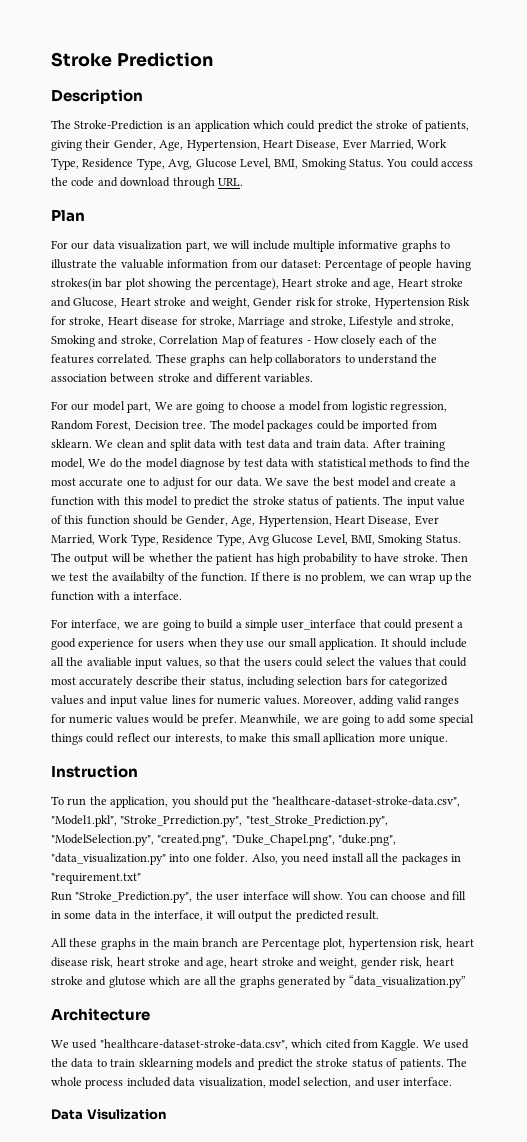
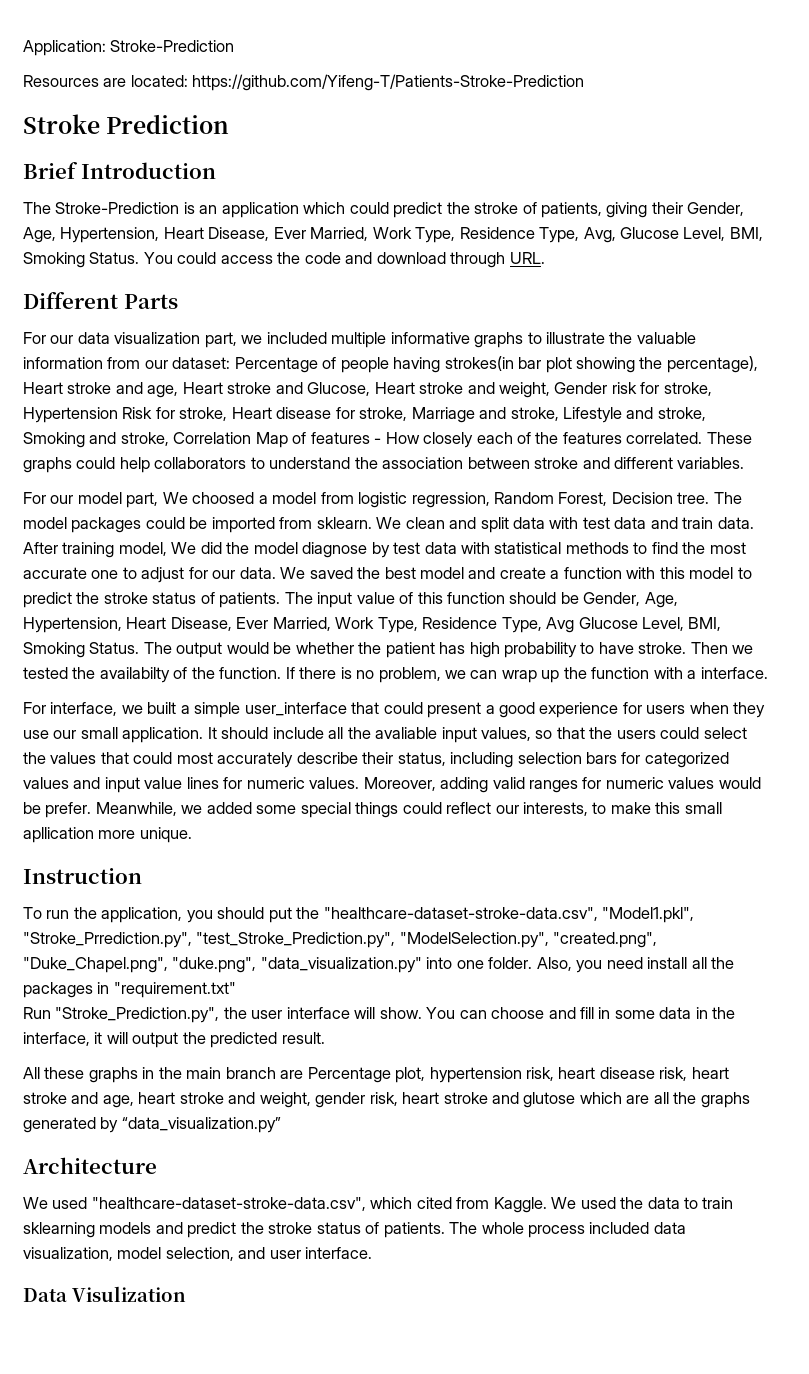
(51, 59) none -> [23,40,235,56] [23,74,585,91] Application: Stroke-Prediction // Resources are located: https://github.com/Yifeng-T/Patients-Stroke-Prediction //
[51,89,143,104] Description -> [23,162,216,179] Brief Introduction
[51,209,85,222] Plan -> [23,292,178,309] Different Parts
[231,240,290,250] will include -> [266,332,327,344] included
[228,356,247,363] can -> [76,457,116,469] could
[175,401,276,413] are going to choose -> [192,492,255,504] choosed
[109,458,122,468] do -> [200,542,222,554] did
[286,480,310,486] save -> [309,567,353,579] saved
[111,553,131,562] will -> [226,642,269,654] would
[69,573,89,581] test -> [23,667,68,679] tested
[142,619,234,631] are going to build -> [147,702,177,714] built
[322,714,407,726] are going to add -> [206,802,252,814] added

